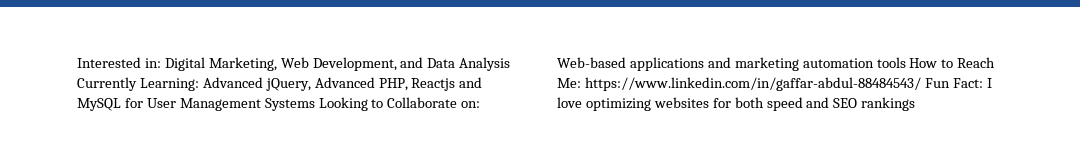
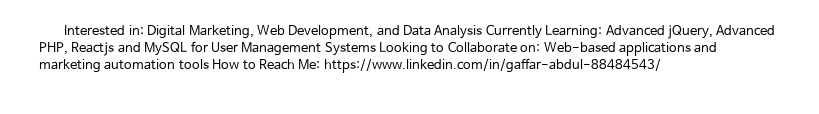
[924,78,992,88] [557,97,916,111] Fun Fact: I love optimizing websites for both speed and SEO rankings -> (661, 65) none

